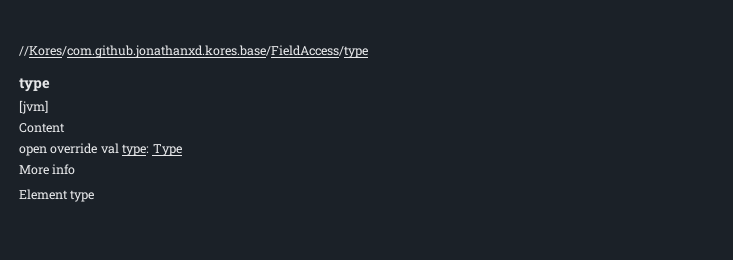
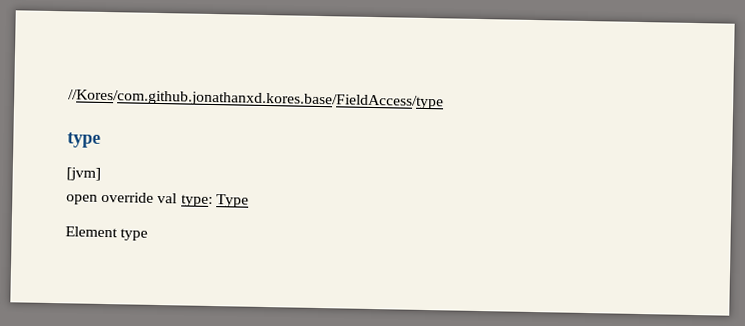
[19,123,65,133] // Content -> (101, 174) none
[19,164,76,175] // More info -> (249, 201) none

